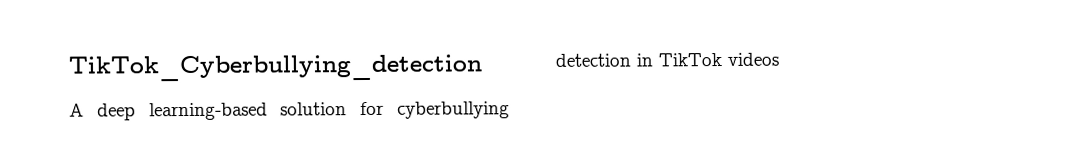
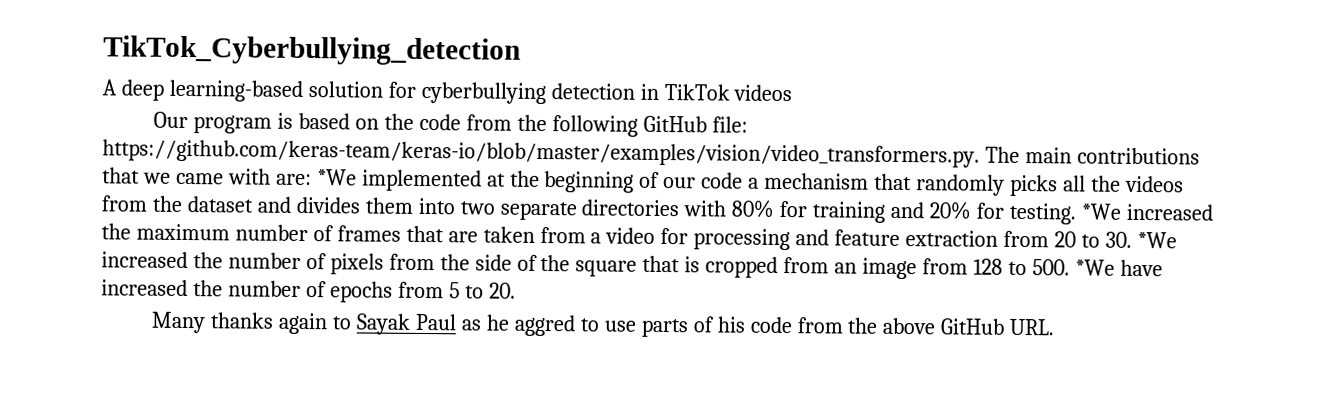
(779, 59) none -> [153,111,748,137] [102,139,1200,168] [102,167,1184,197] [101,195,1213,225] [101,223,1177,251] [101,251,1163,280] [101,279,516,303] [151,311,1055,338] // Our program is based on the code from the following GitHub file: https://github.com/keras-team/keras-io/blob/master/examples/vision/video_transformers.py. The main contributions that we came with are: *We implemented at the beginning of our code a mechanism that randomly picks all the videos from the dataset and divides them into two separate directories with 80% for training and 20% for testing. *We increased the maximum number of frames that are taken from a video for processing and feature extraction from 20 to 30. *We increased the number of pixels from the side of the square that is cropped from an image from 128 to 500. *We have increased the number of epochs from 5 to 20. // Many thanks again to Sayak Paul as he aggred to use parts of his code from the above GitHub URL.

